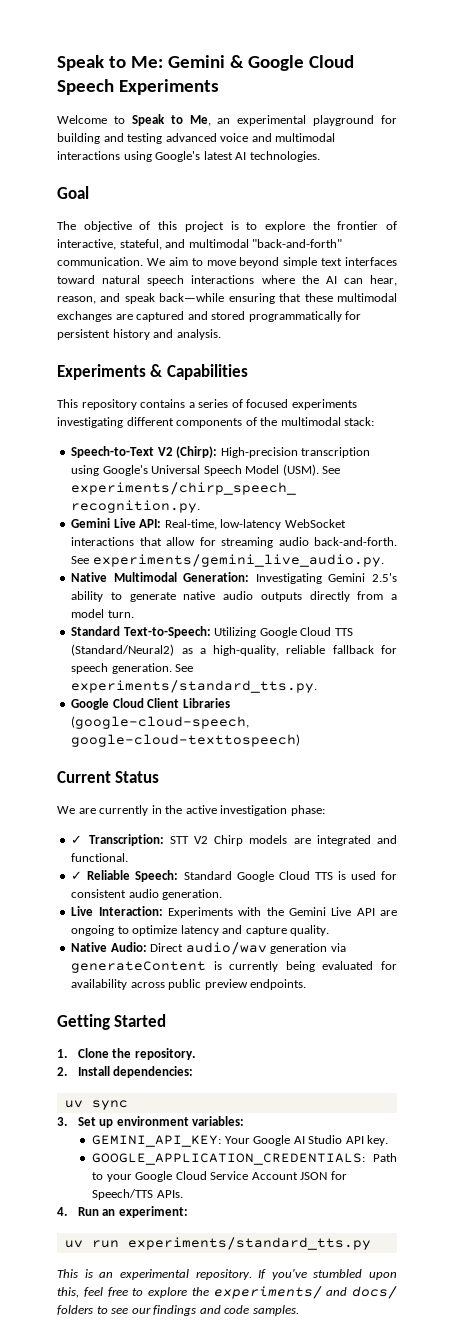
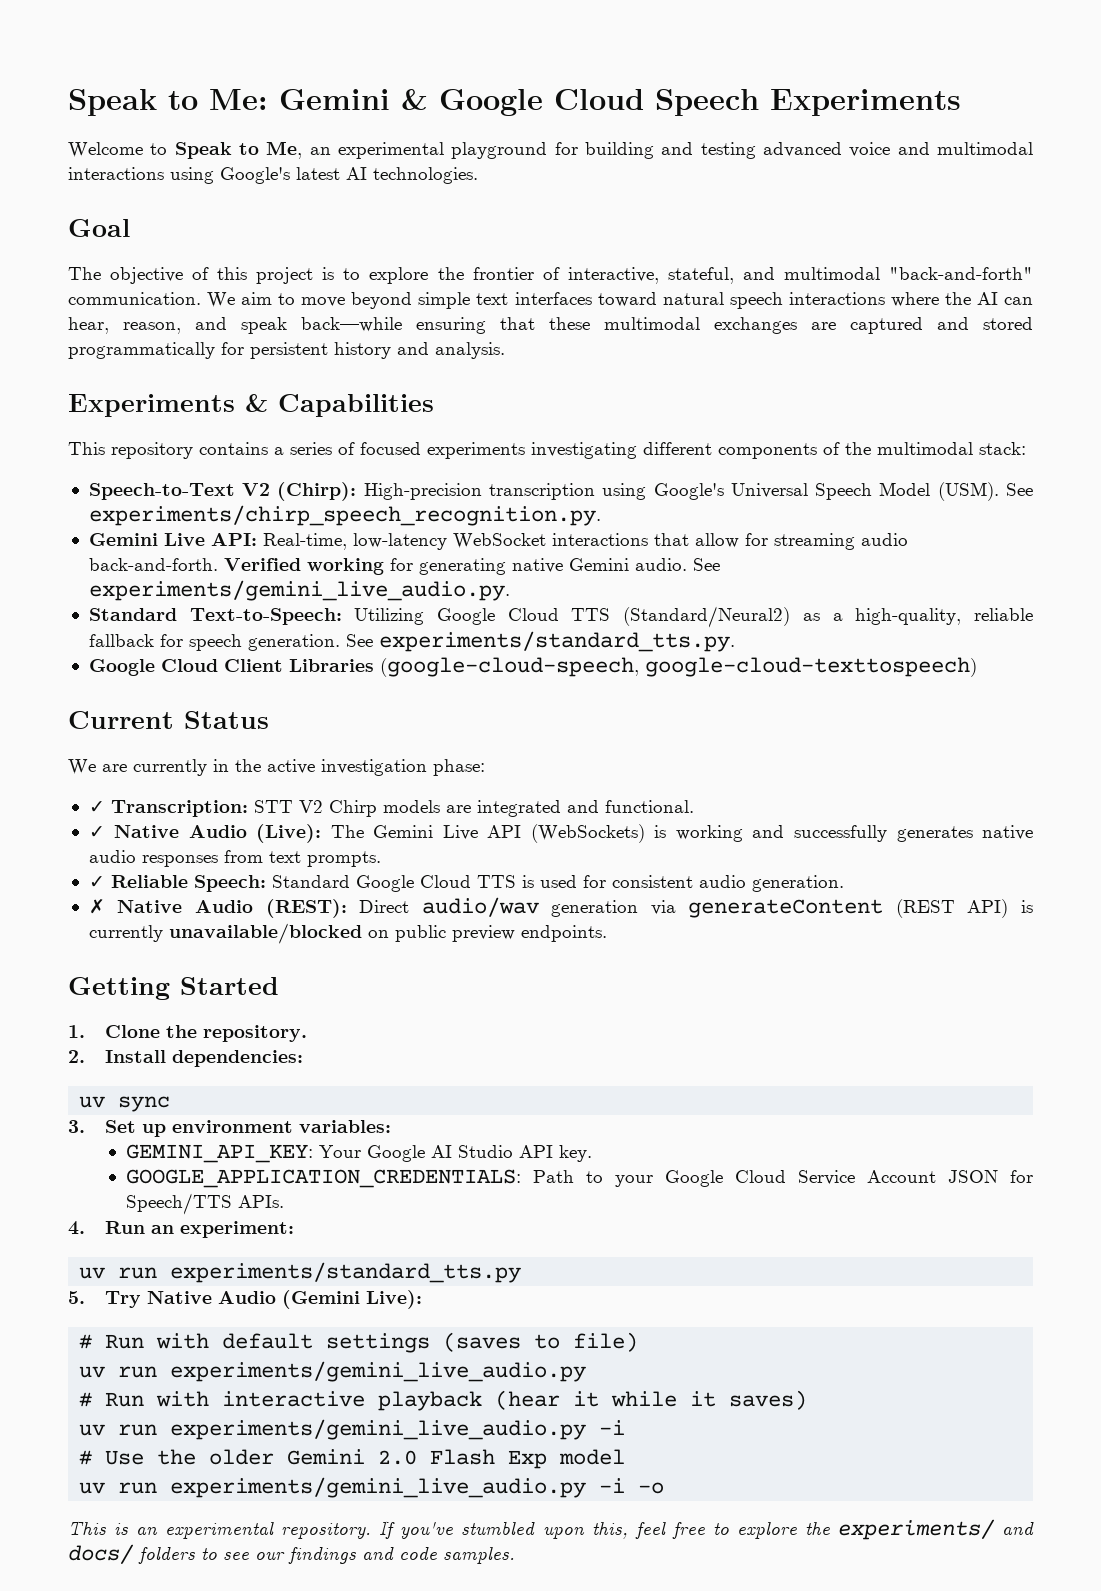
[71,554,384,567] [71,572,397,584] [71,591,397,602] [71,609,134,618] See experiments/gemini_live_audio.py. // Native Multimodal Generation: Investigating Gemini 2.5's ability to generate native audio outputs directly from a model turn. -> [223,558,720,575] [88,580,510,601] Verified working for generating native Gemini audio. See experiments/gemini_live_audio.py.
(129, 857) none -> [88,824,1033,843] [88,850,381,867] // ✓ Native Audio (Live): The Gemini Live API (WebSockets) is working and successfully generates native audio responses from text prompts.
[71,906,397,918] [71,925,330,936] [71,942,147,952] Live Interaction: Experiments with the Gemini Live API are ongoing to optimize latency and capture quality. // Native Audio: -> [88,899,347,918] ✗ Native Audio (REST):
[213,961,397,972] [71,979,165,990] is currently being evaluated for availability across -> [895,899,1033,918] [88,923,389,944] (REST API) is currently unavailable/blocked on
(371, 1243) none -> [68,1290,423,1309] [79,1332,639,1353] [79,1361,587,1382] [79,1390,808,1411] [79,1419,626,1440] [79,1449,626,1469] [79,1477,665,1498] // 5. Try Native Audio (Gemini Live): // # Run with default settings (saves to file) // uv run experiments/gemini_live_audio.py // # Run with interactive playback (hear it while it saves) // uv run experiments/gemini_live_audio.py -i // # Use the older Gemini 2.0 Flash Exp model // uv run experiments/gemini_live_audio.py -i -o

